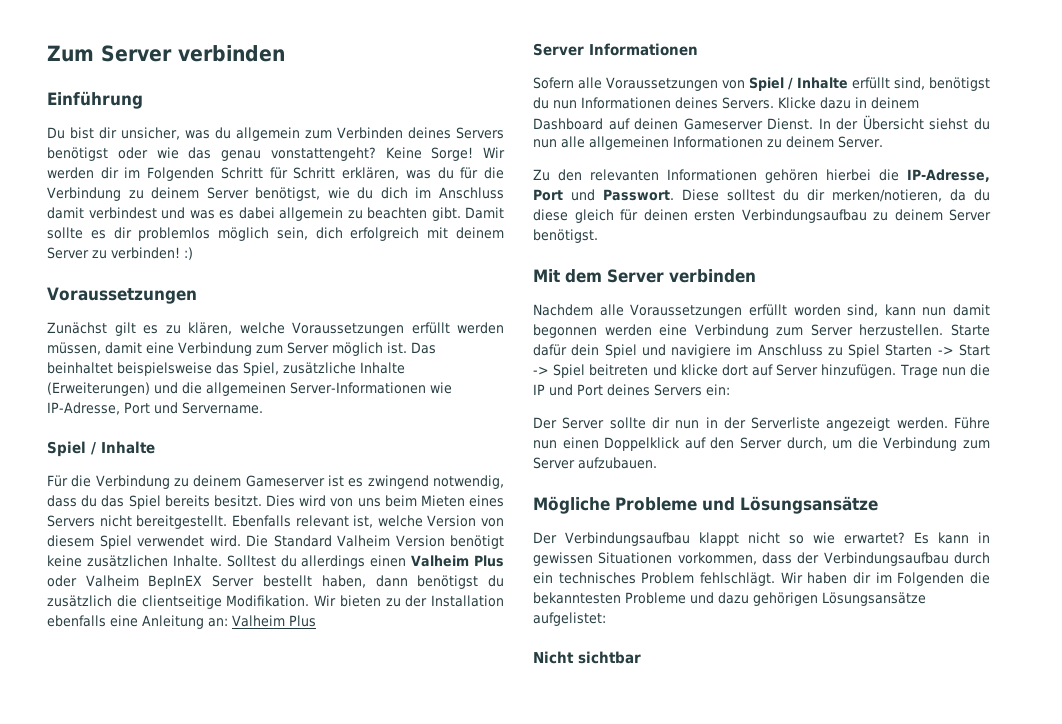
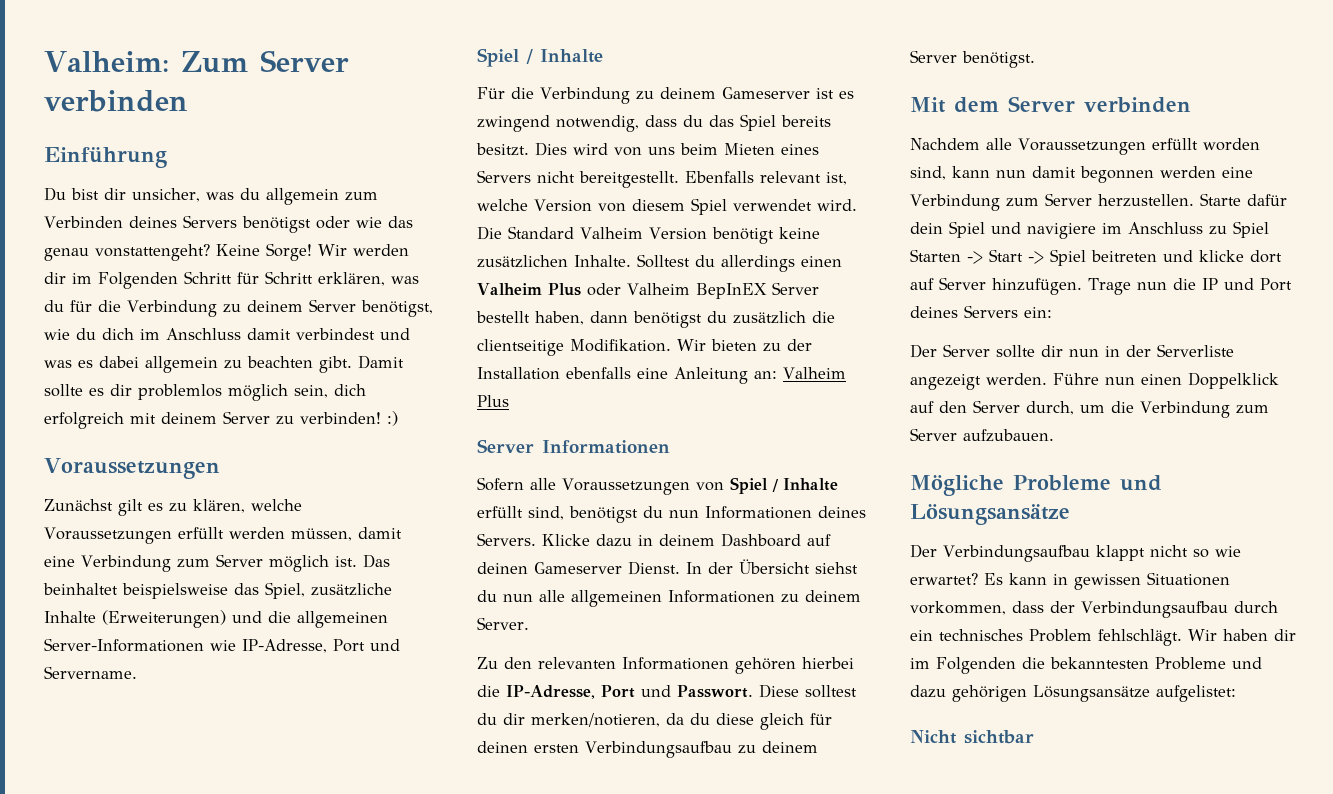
(47, 53) none -> [44,51,169,72] Valheim:

